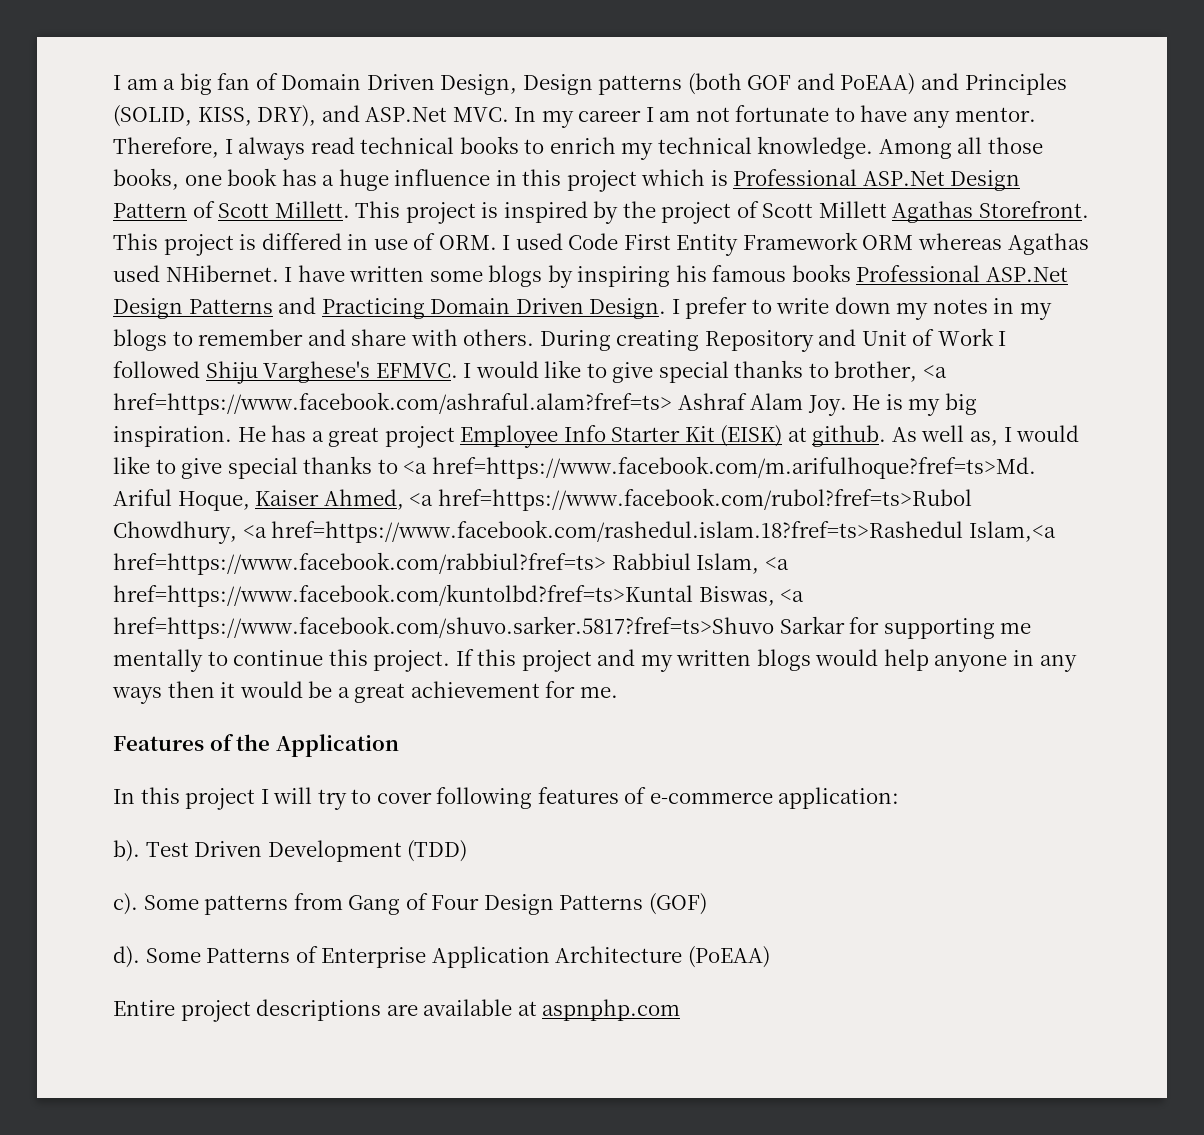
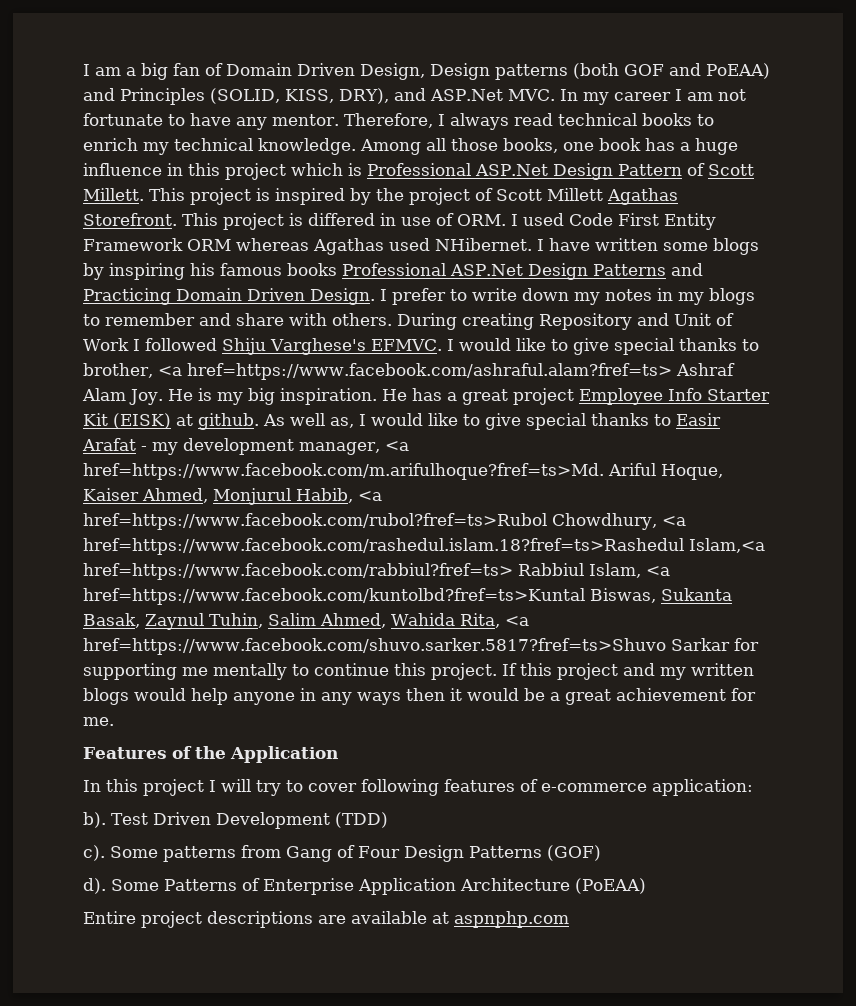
(398, 466) none -> [676,413,721,426] [82,438,380,455] Easir Arafat - my development manager,
(404, 499) none -> [213,488,353,505] Monjurul Habib,
(775, 596) none -> [660,588,732,601] [83,613,500,630] Sukanta Basak, Zaynul Tuhin, Salim Ahmed, Wahida Rita,

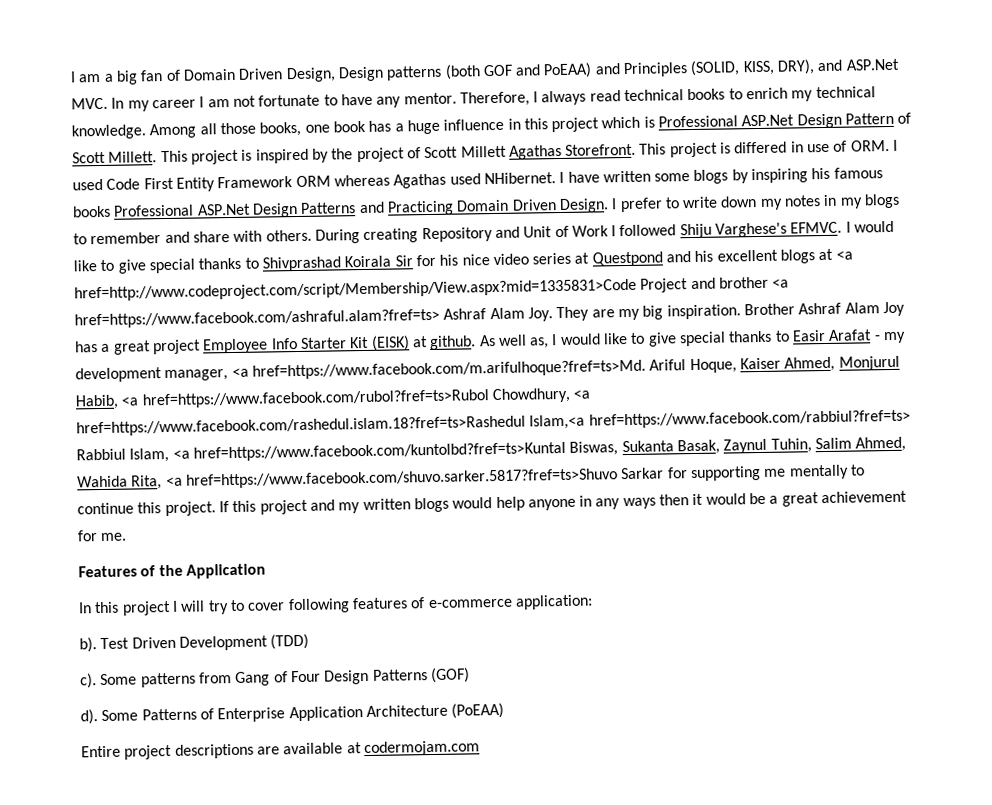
[83,363,153,378] brother, -> [261,248,853,272] [74,276,769,302] Shivprashad Koirala Sir for his nice video series at Questpond and his excellent blogs at <a href=http://www.codeproject.com/script/Membership/View.aspx?mid=1335831>Code Project and brother
[167,388,212,401] He is -> [556,306,615,322] They are
[381,389,407,401] He -> [743,301,905,317] Brother Ashraf Alam Joy
[454,911,569,928] aspnphp.com -> [363,740,480,757] codermojam.com

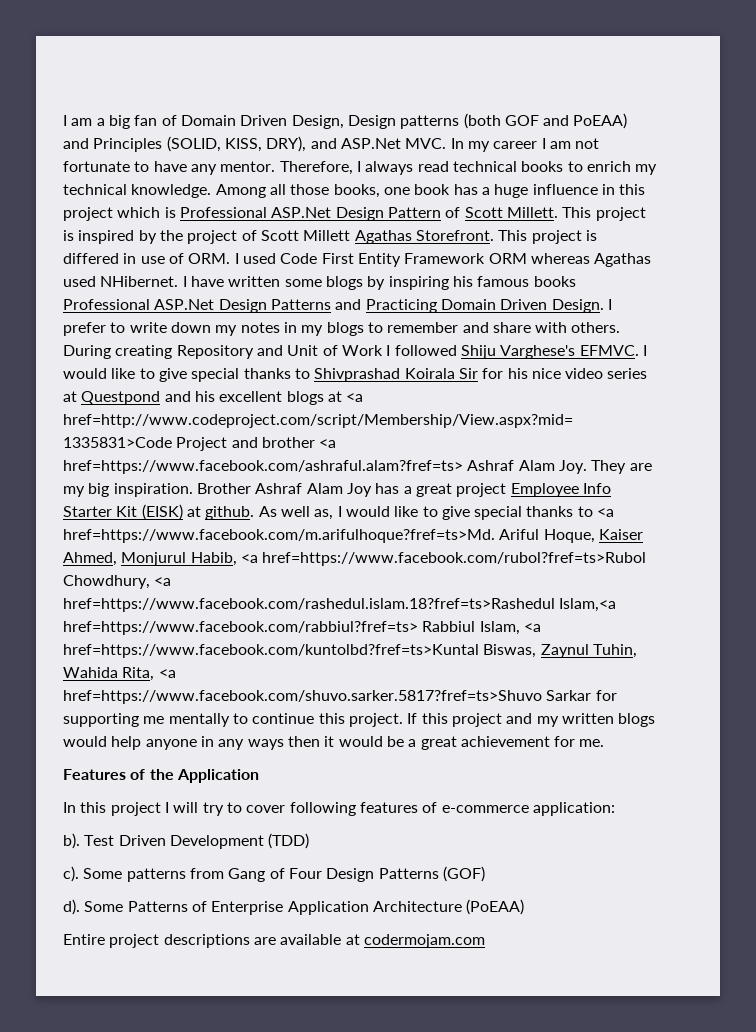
[792,329,907,344] [75,367,229,383] Easir Arafat - my development manager, -> (593, 511) none
[621,436,907,455] Sukanta Basak, Zaynul Tuhin, Salim Ahmed, -> [540,644,637,658] Zaynul Tuhin,

